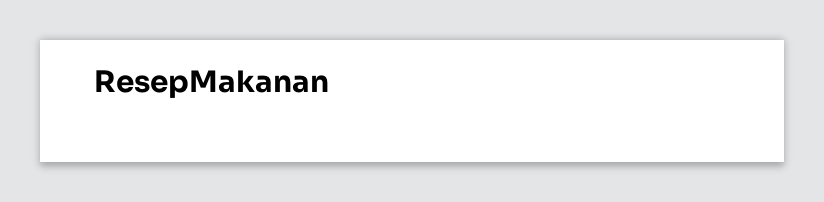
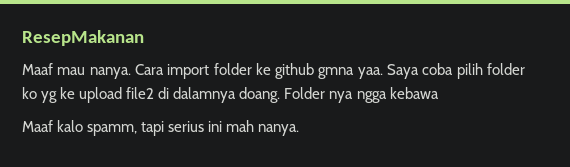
(329, 84) none -> [22,63,526,79] [22,87,439,103] [22,120,300,136] // Maaf mau nanya. Cara import folder ke github gmna yaa. Saya coba pilih folder ko yg ke upload file2 di dalamnya doang. Folder nya ngga kebawa // Maaf kalo spamm, tapi serius ini mah nanya.

